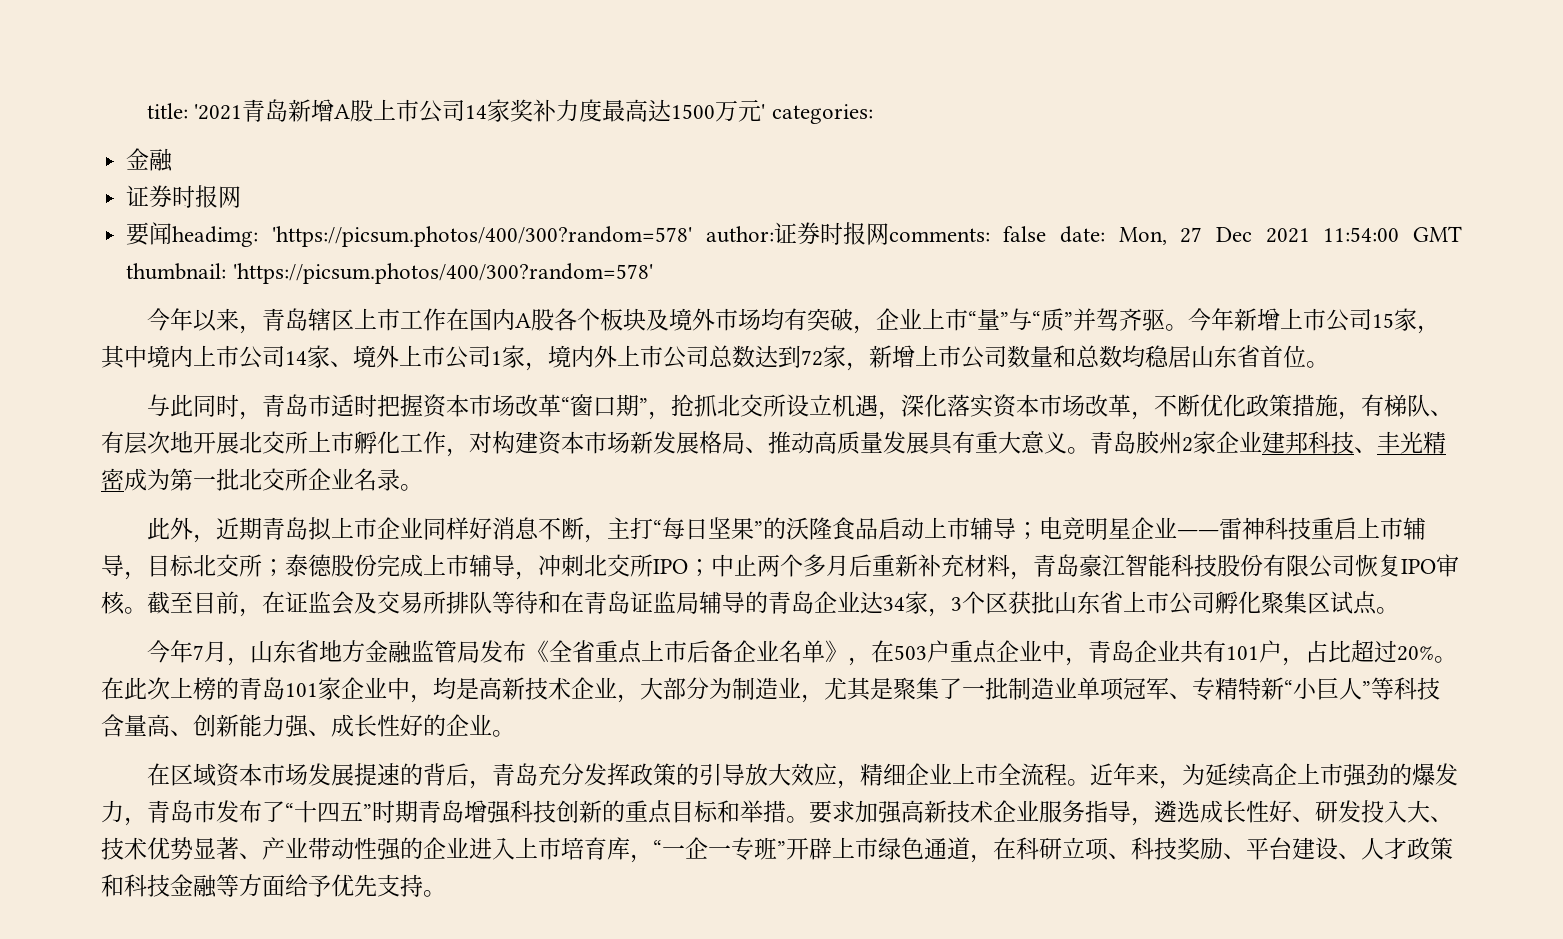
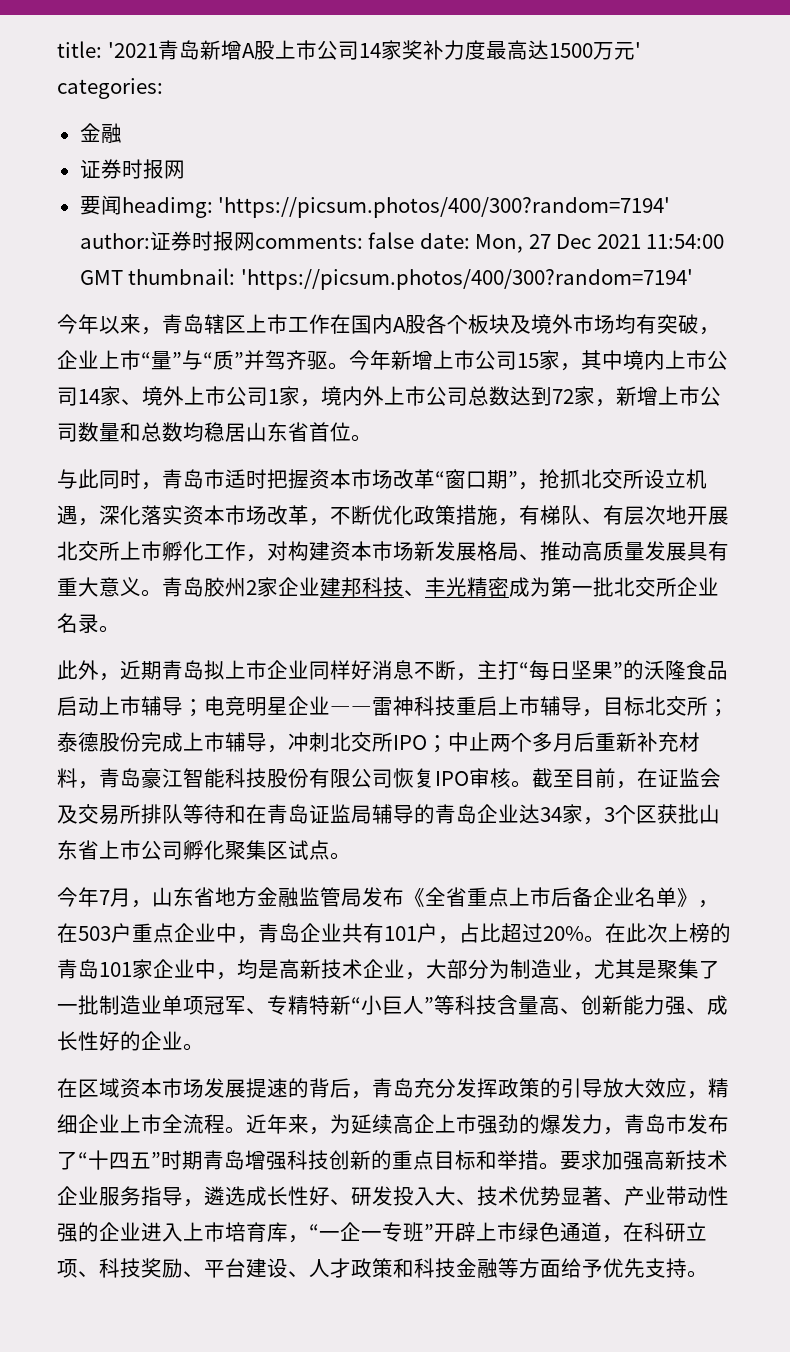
[271,226,692,247] 'https://picsum.photos/400/300?random=578' -> [218,197,671,218] 'https://picsum.photos/400/300?random=7194'
[232,263,653,284] 'https://picsum.photos/400/300?random=578' -> [240,269,693,290] 'https://picsum.photos/400/300?random=7194'

